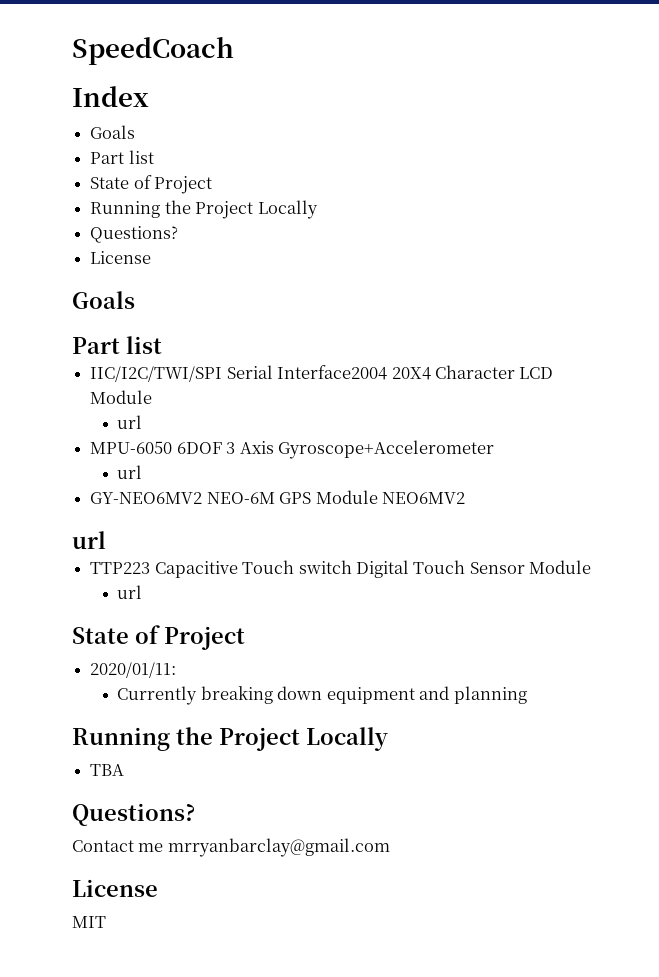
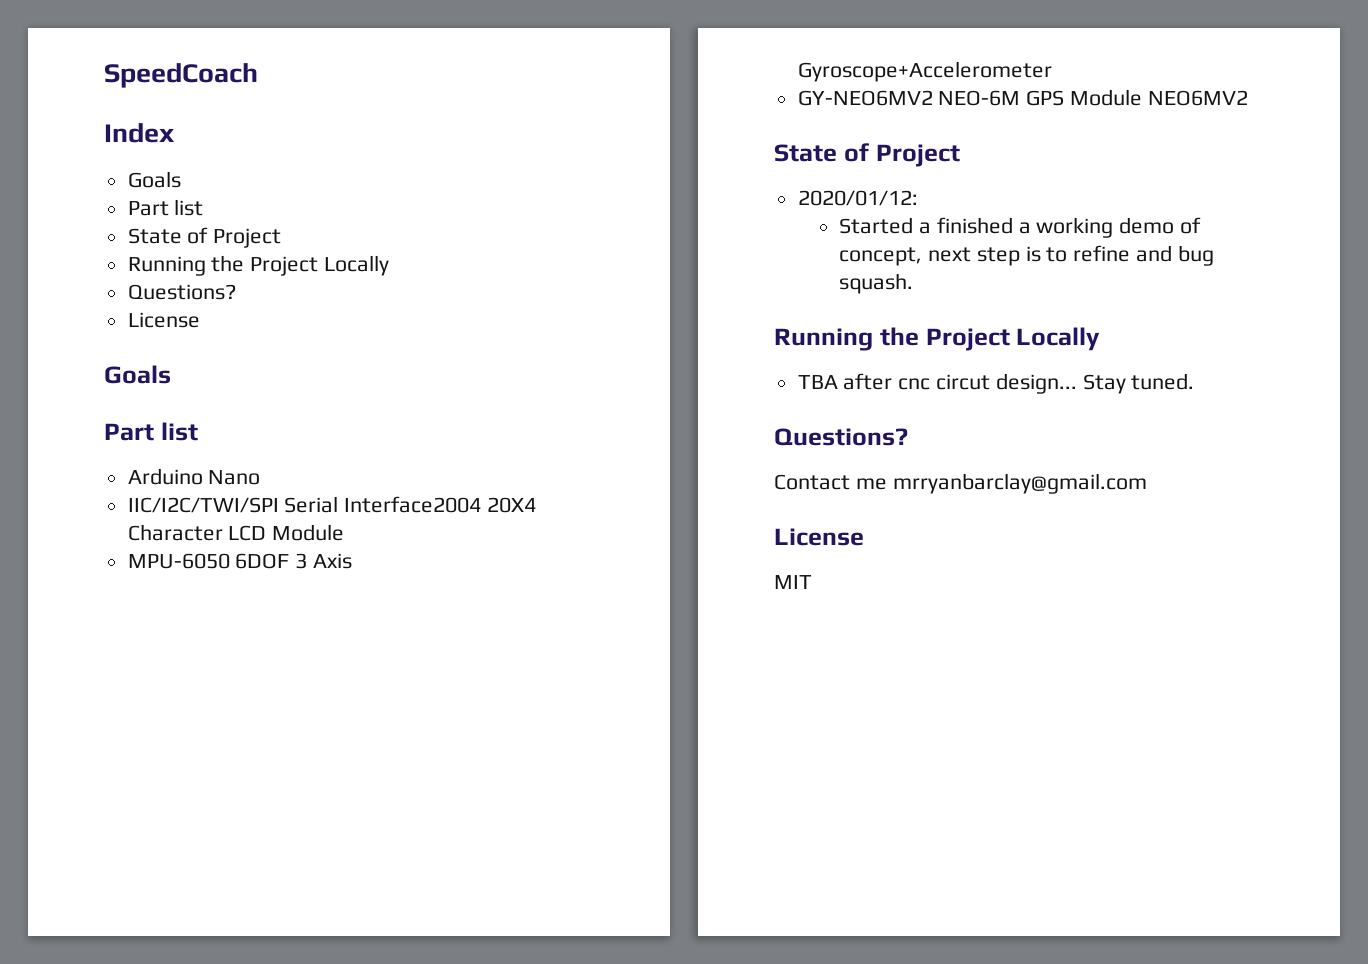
(162, 345) none -> [127,468,261,485] // Arduino Nano
[117,415,143,429] // url -> (345, 532) none
[117,465,143,479] // url -> (1052, 71) none
[72,531,106,549] [90,560,592,578] [117,585,143,599] [72,625,245,650] [90,662,177,678] [117,686,527,705] url // TTP223 Capacitive Touch switch Digital Touch Sensor Module // url // State of Project // 2020/01/11: // Currently breaking down equipment and planning -> [774,143,960,167] [797,190,918,206] [839,217,1202,238] [839,245,1214,266] [839,273,914,294] State of Project // 2020/01/12: // Started a finished a working demo of concept, next step is to refine and bug squash.
(125, 770) none -> [843,373,1195,394] after cnc circut design... Stay tuned.

